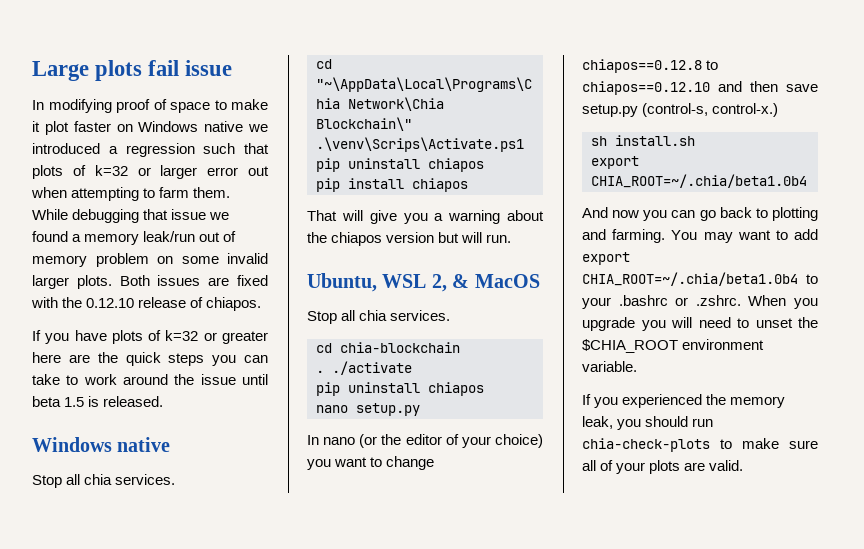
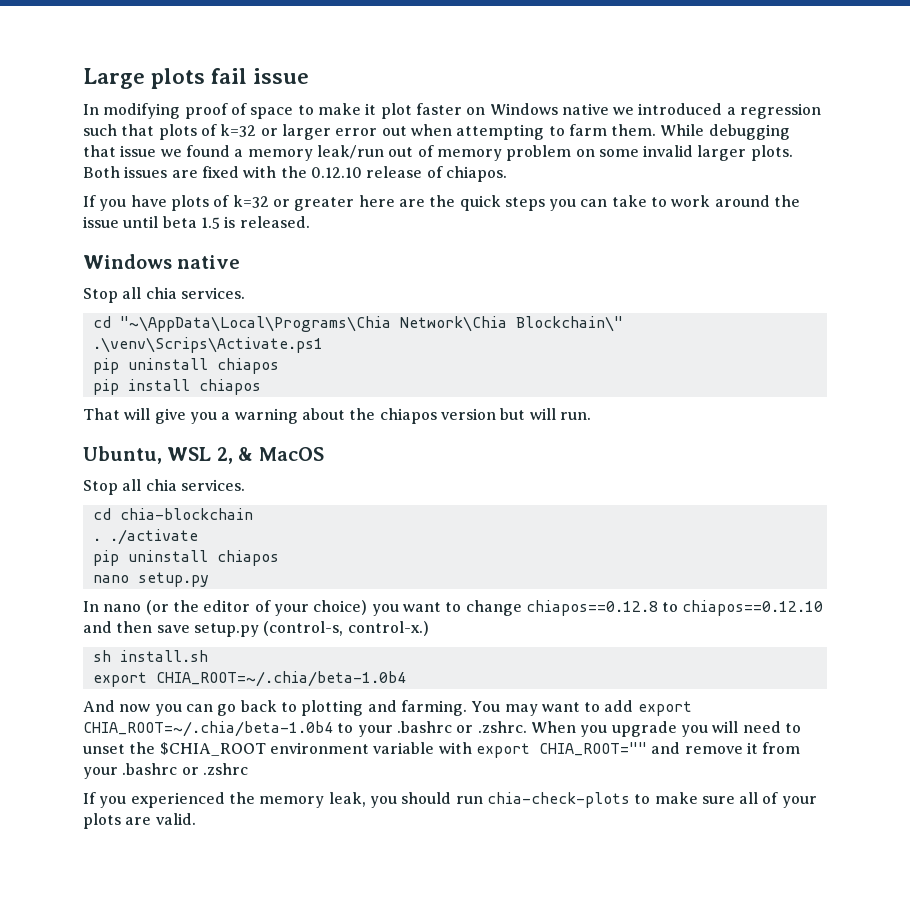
[591,174,807,188] CHIA_ROOT=~/.chia/beta1.0b4 -> [155,671,406,687] CHIA_ROOT=~/.chia/beta-1.0b4
[582,272,798,286] CHIA_ROOT=~/.chia/beta1.0b4 -> [83,721,333,737] CHIA_ROOT=~/.chia/beta-1.0b4
[582,361,637,372] variable. -> [373,742,801,758] [83,763,248,779] variable with export CHIA_ROOT="" and remove it from your .bashrc or .zshrc

